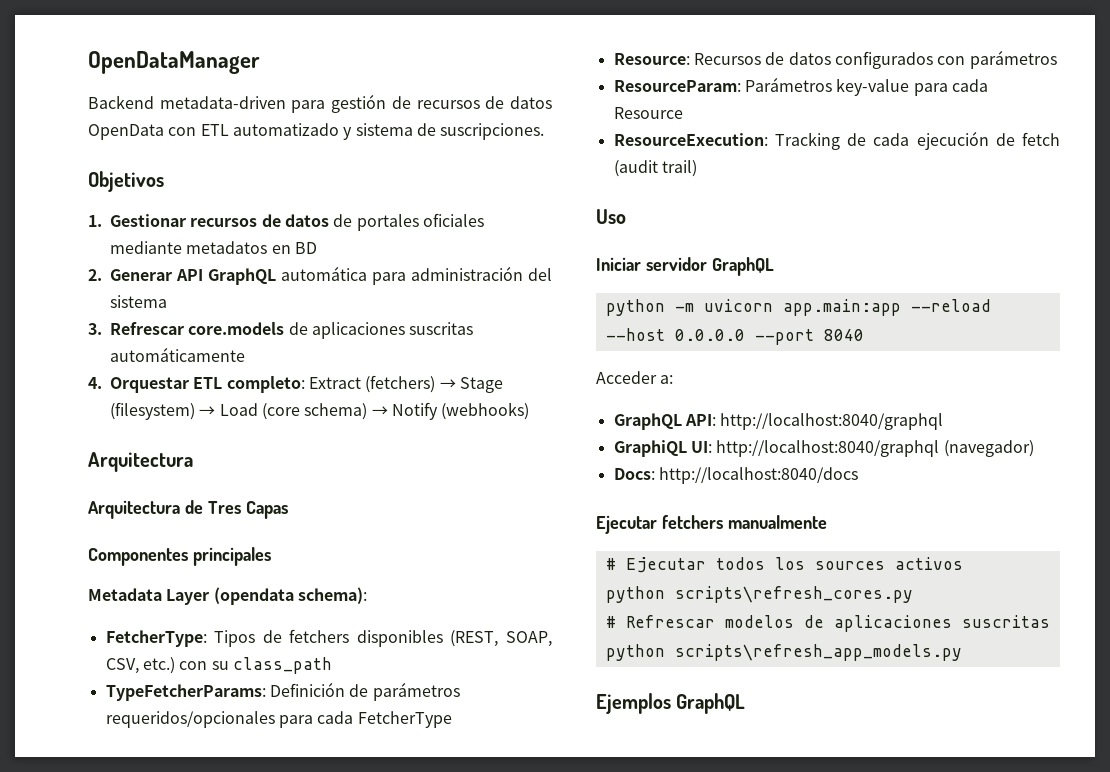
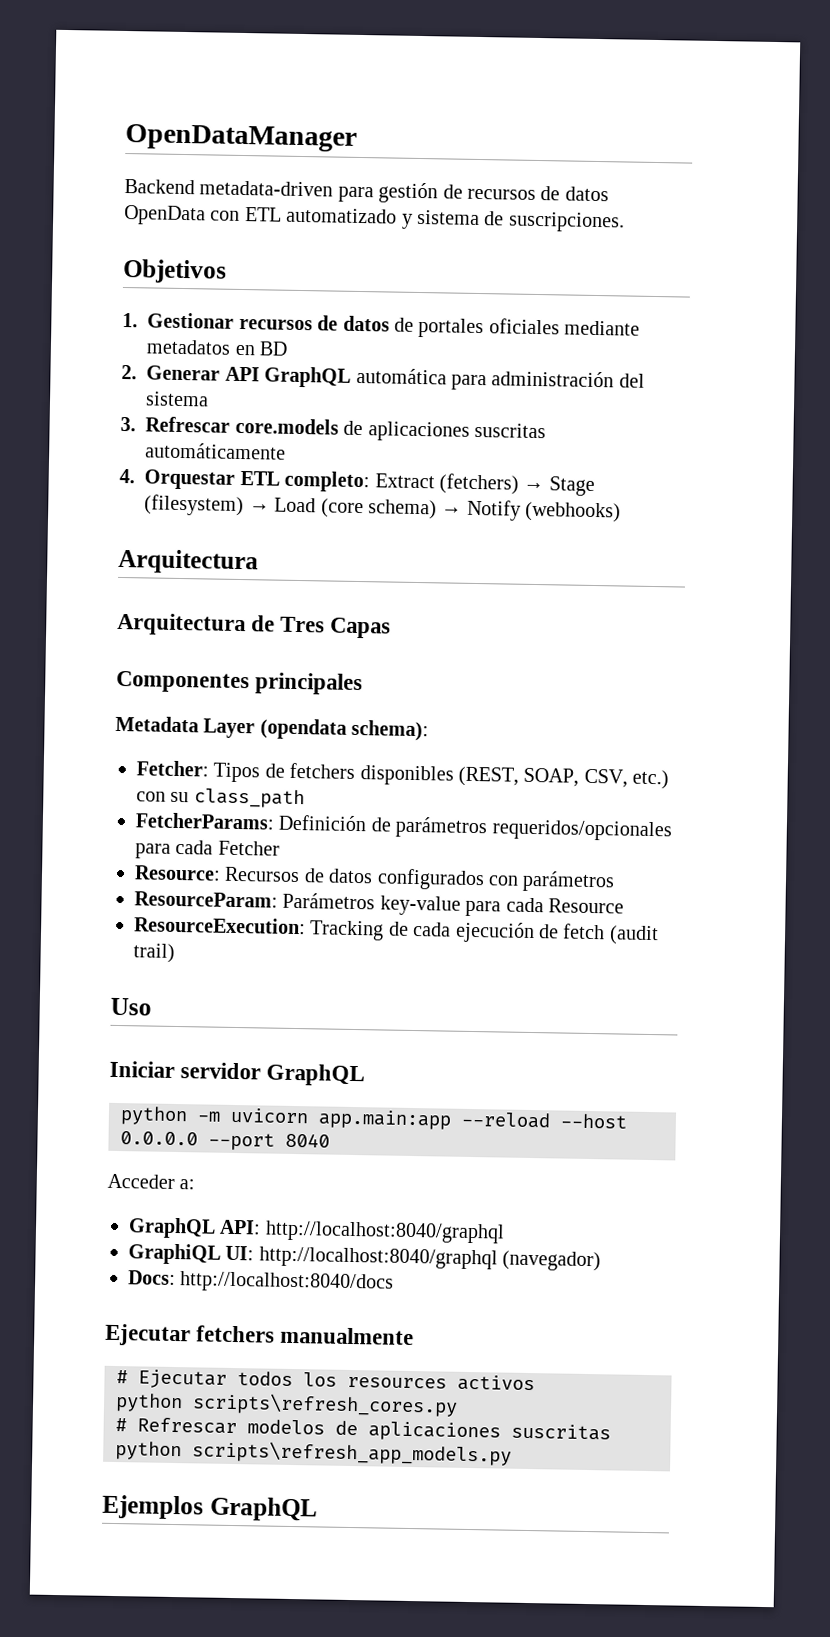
[105,630,207,647] FetcherType: -> [136,760,209,777] Fetcher:
[105,684,266,701] TypeFetcherParams: -> [135,812,275,830] FetcherParams:
[357,711,452,728] FetcherType -> [217,840,280,856] Fetcher
[814,561,885,570] sources -> [347,1376,447,1389] resources

